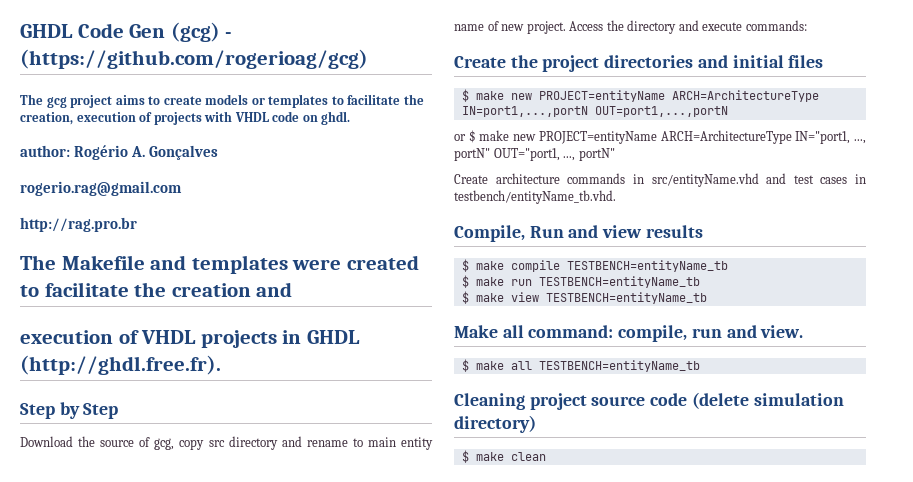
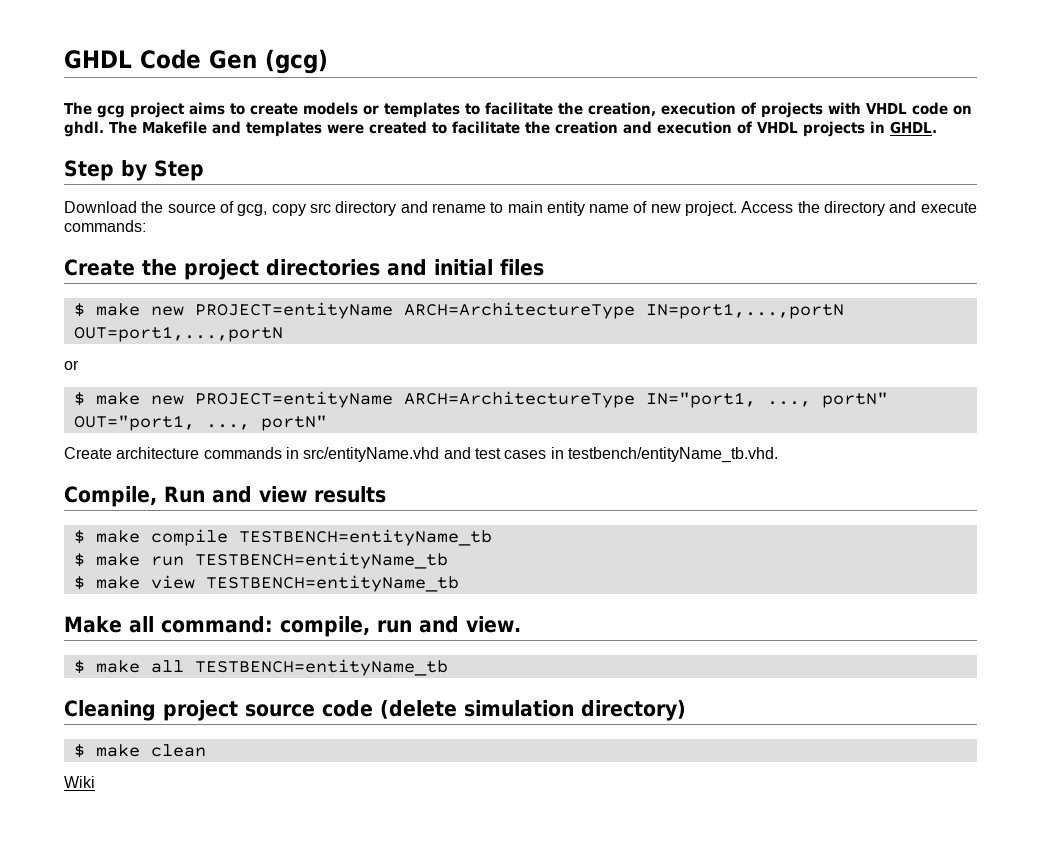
[225,32,233,38] [20,49,368,69] - (https://github.com/rogerioag/gcg) -> (328, 61) none
[20,145,219,160] [20,181,182,196] [20,217,137,232] // author: Rogério A. Gonçalves // rogerio.rag@gmail.com // http://rag.pro.br // -> (104, 129) none
(293, 289) // -> (652, 127) none
[306,330,360,344] [20,355,221,375] GHDL (http://ghdl.free.fr). -> [890,121,937,134] GHDL.
(466, 137) none -> (79, 365) //
(546, 456) none -> [64,776,95,788] // Wiki

